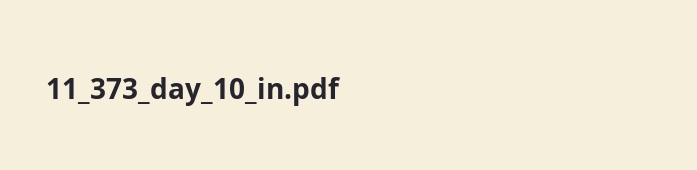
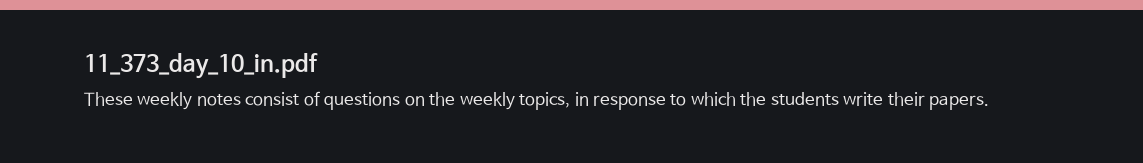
(341, 91) none -> [84,91,990,110] // These weekly notes consist of questions on the weekly topics, in response to which the students write their papers.

